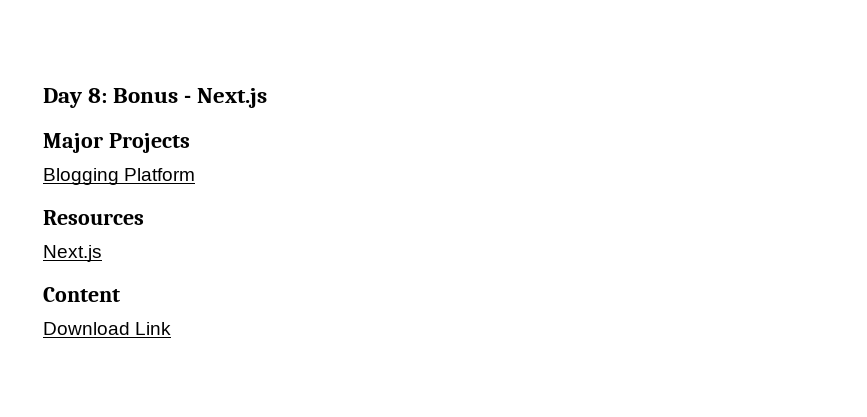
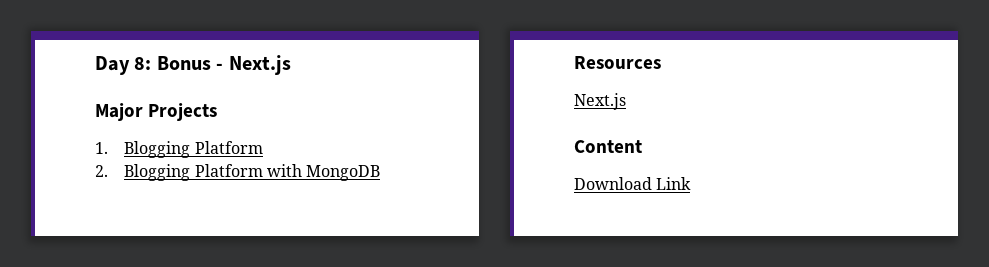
[43,168,196,185] Blogging Platform -> [95,141,263,158] [95,164,381,181] 1. Blogging Platform // 2. Blogging Platform with MongoDB

